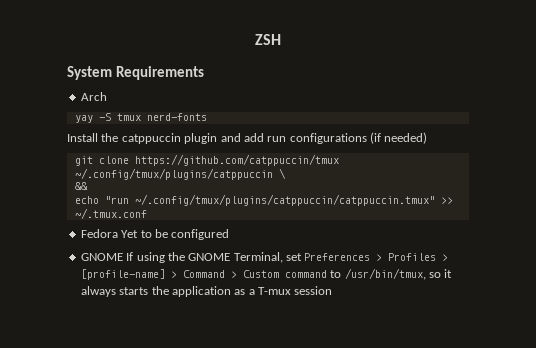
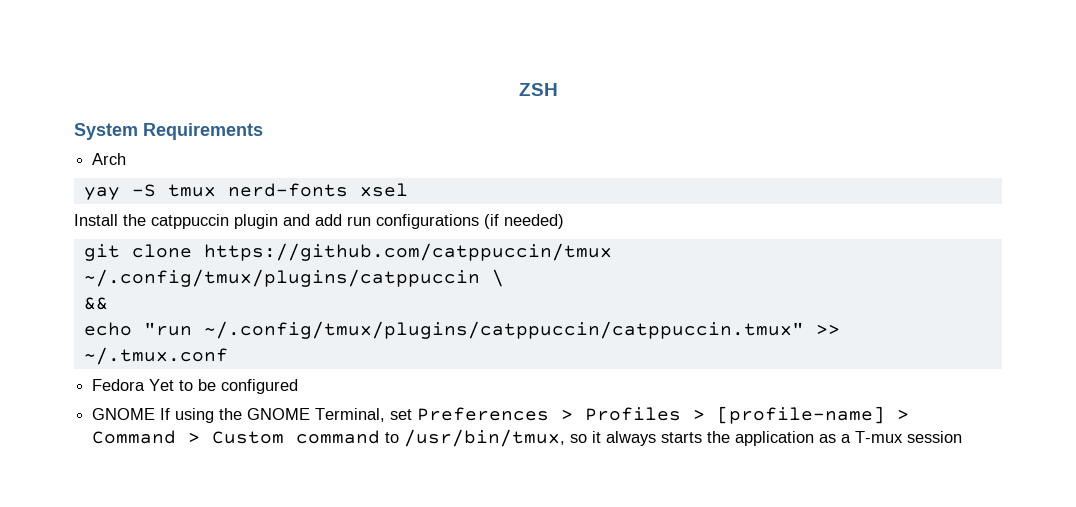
(207, 117) none -> [359,183,408,197] xsel

